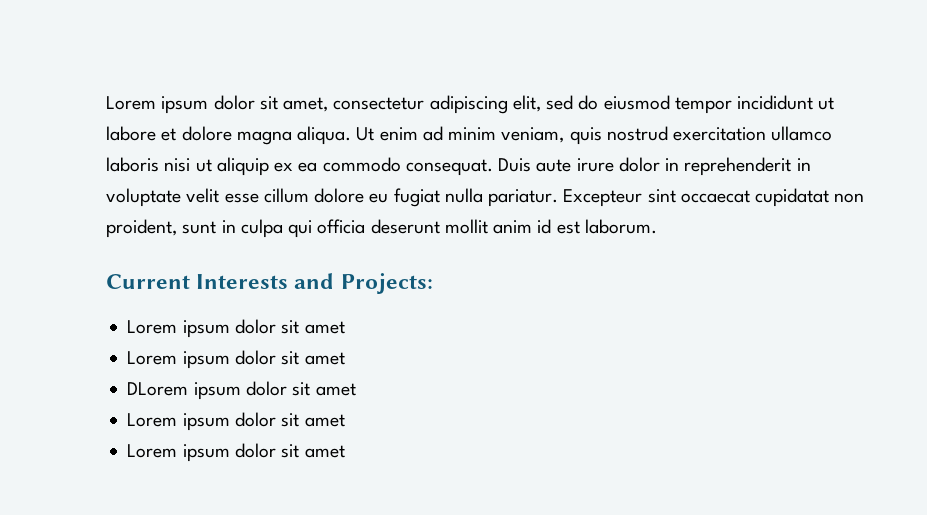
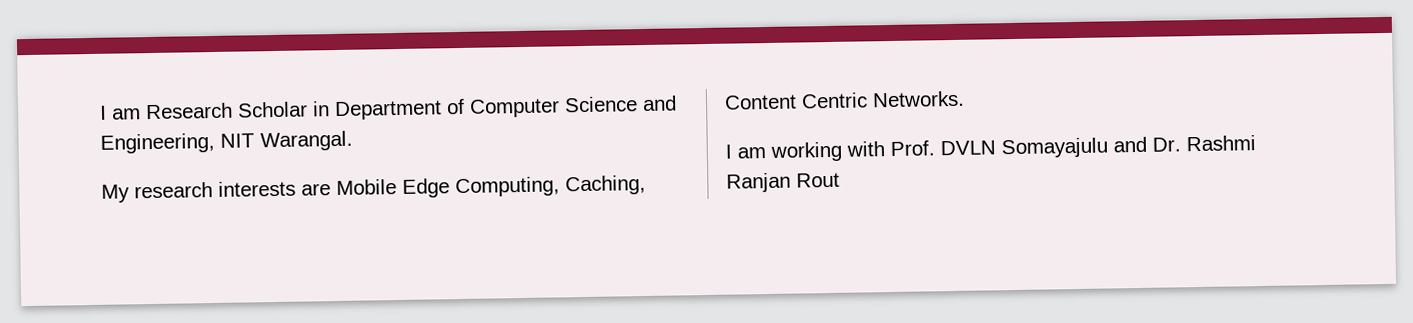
[106,95,835,114] [106,126,833,145] [106,157,811,176] [106,188,865,207] [106,219,657,238] [106,273,433,294] [127,319,345,338] [127,350,345,369] [127,381,356,400] [127,412,345,431] [127,443,345,462] Lorem ipsum dolor sit amet, consectetur adipiscing elit, sed do eiusmod tempor incididunt ut labore et dolore magna aliqua. Ut enim ad minim veniam, quis nostrud exercitation ullamco laboris nisi ut aliquip ex ea commodo consequat. Duis aute irure dolor in reprehenderit in voluptate velit esse cillum dolore eu fugiat nulla pariatur. Excepteur sint occaecat cupidatat non proident, sunt in culpa qui officia deserunt mollit anim id est laborum. // Current Interests and Projects: // Lorem ipsum dolor sit amet // Lorem ipsum dolor sit amet // DLorem ipsum dolor sit amet // Lorem ipsum dolor sit amet // Lorem ipsum dolor sit amet -> [100,95,677,121] [100,130,353,154] [101,174,646,203] [724,90,965,110] [725,135,1256,162] [726,172,840,193] I am Research Scholar in Department of Computer Science and Engineering, NIT Warangal. // My research interests are Mobile Edge Computing, Caching, Content Centric Networks. // I am working with Prof. DVLN Somayajulu and Dr. Rashmi Ranjan Rout

